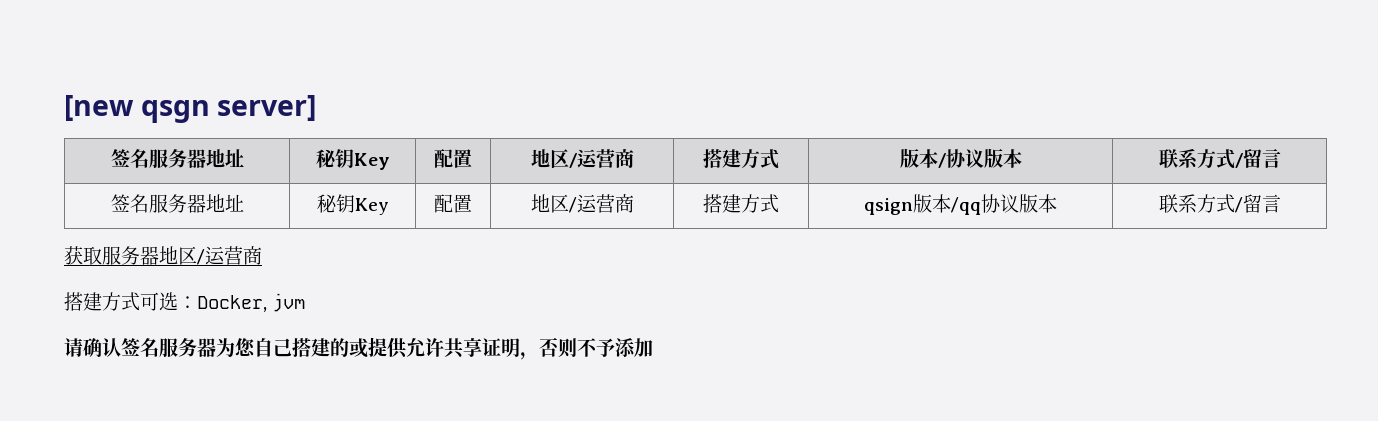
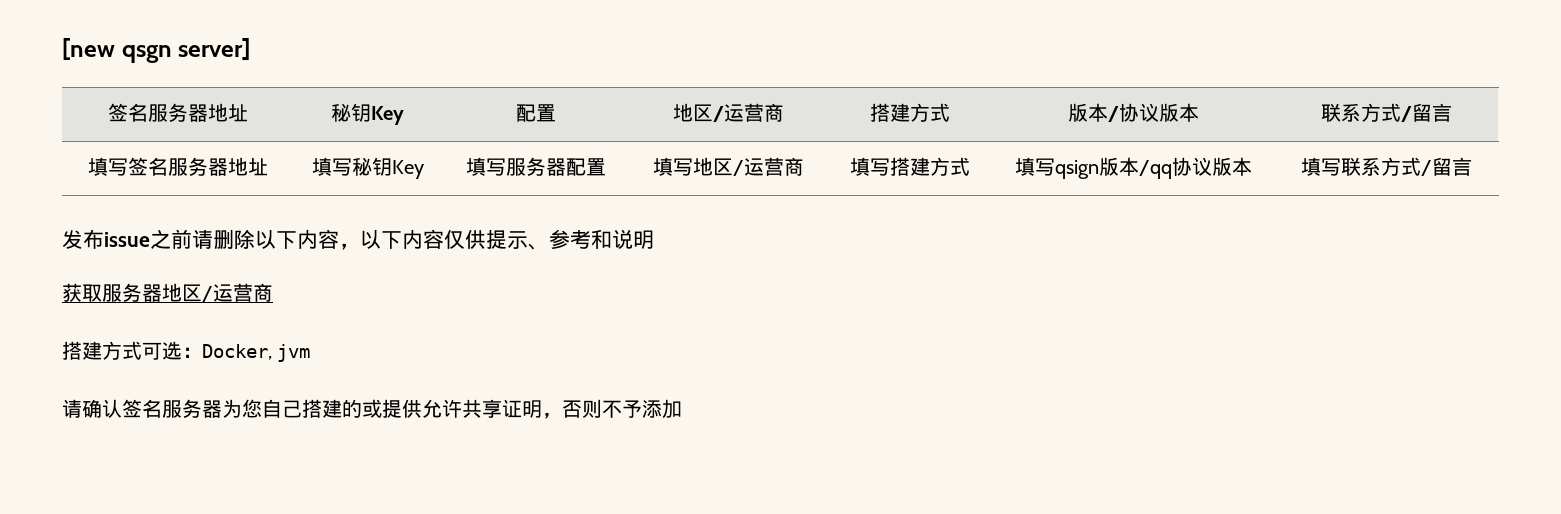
[110,194,244,213] [316,194,389,215] [434,194,472,213] [530,194,634,213] [703,194,779,213] 签名服务器地址 | 秘钥Key | 配置 | 地区/运营商 | 搭建方式 | -> [87,157,268,176] [311,157,424,179] [465,157,606,176] [653,157,804,176] [850,157,970,176] [1014,157,1055,176] 填写签名服务器地址 | 填写秘钥Key | 填写服务器配置 | 填写地区/运营商 | 填写搭建方式 | 填写
[1158,194,1281,213] 联系方式/留言 -> [1301,157,1472,176] [62,229,654,250] 填写联系方式/留言 // 发布issue之前请删除以下内容，以下内容仅供提示、参考和说明

